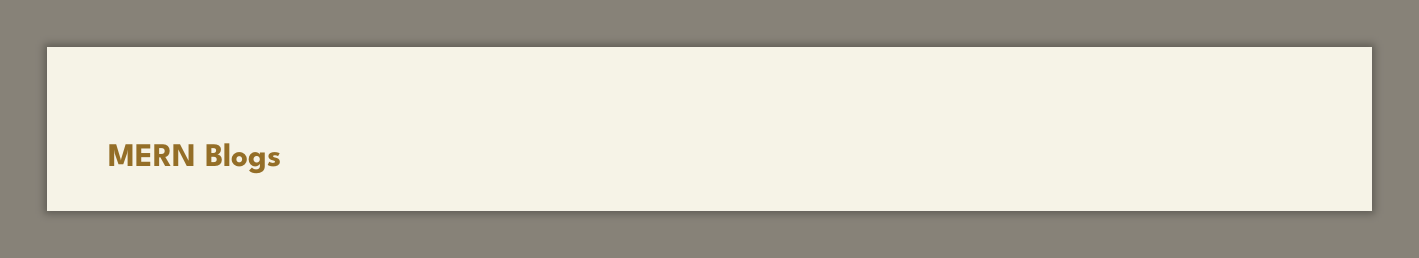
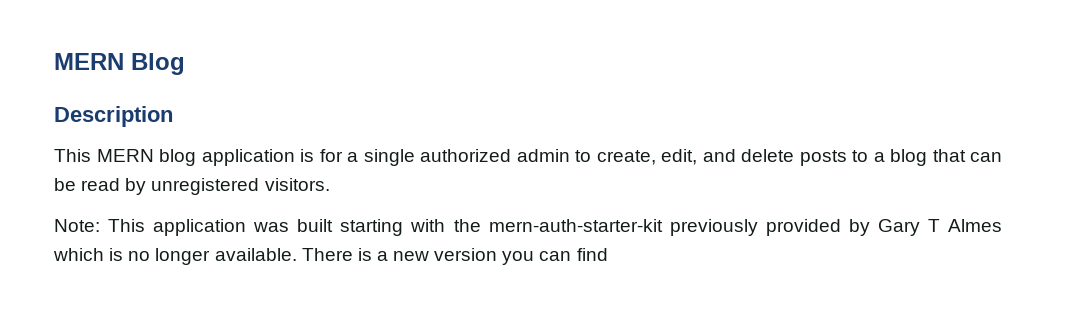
[108,143,281,174] MERN Blogs -> [54,53,185,75] [54,106,173,127] [54,149,1002,166] [54,178,330,195] [54,219,1002,236] [53,248,608,265] MERN Blog // Description // This MERN blog application is for a single authorized admin to create, edit, and delete posts to a blog that can be read by unregistered visitors. // Note: This application was built starting with the mern-auth-starter-kit previously provided by Gary T Almes which is no longer available. There is a new version you can find

